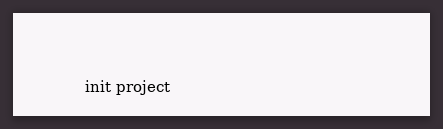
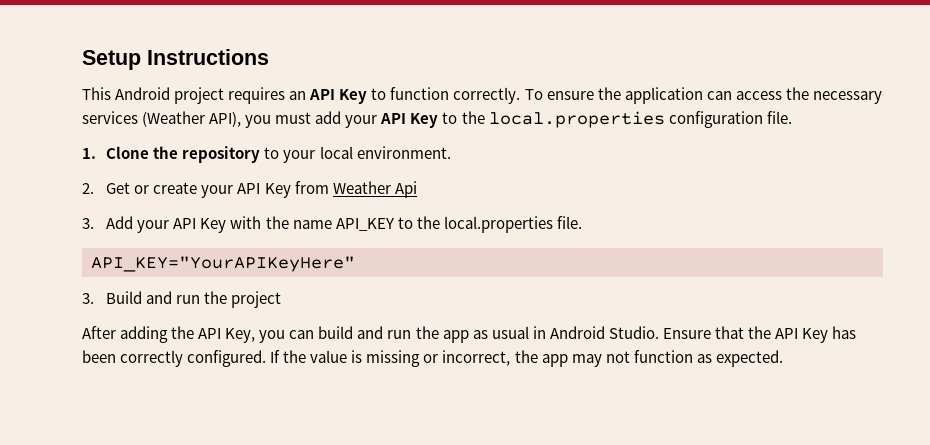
[85,80,170,95] init project -> [82,49,269,70] [82,87,882,104] [82,111,792,128] [82,146,451,163] [82,181,417,198] [82,216,582,233] [91,256,355,272] [82,291,282,308] [82,326,857,343] [82,350,783,367] Setup Instructions // This Android project requires an API Key to function correctly. To ensure the application can access the necessary services (Weather API), you must add your API Key to the local.properties configuration file. // 1. Clone the repository to your local environment. // 2. Get or create your API Key from Weather Api // 3. Add your API Key with the name API_KEY to the local.properties file. // API_KEY="YourAPIKeyHere" // 3. Build and run the project // After adding the API Key, you can build and run the app as usual in Android Studio. Ensure that the API Key has been correctly configured. If the value is missing or incorrect, the app may not function as expected.

